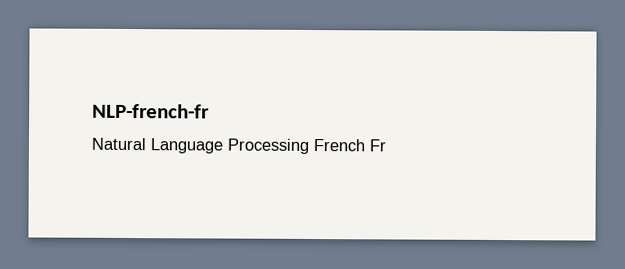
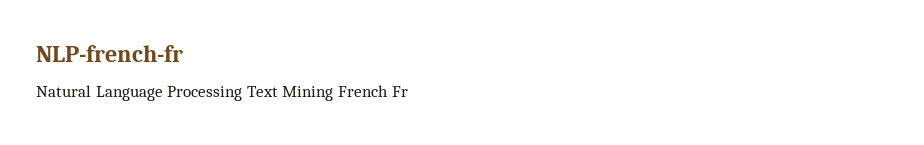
(309, 146) none -> [246,86,334,101] Text Mining

